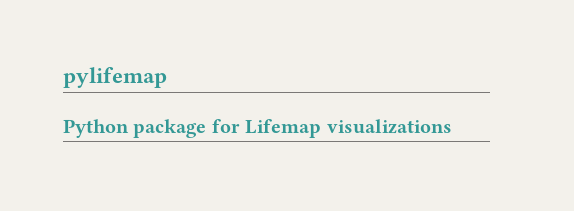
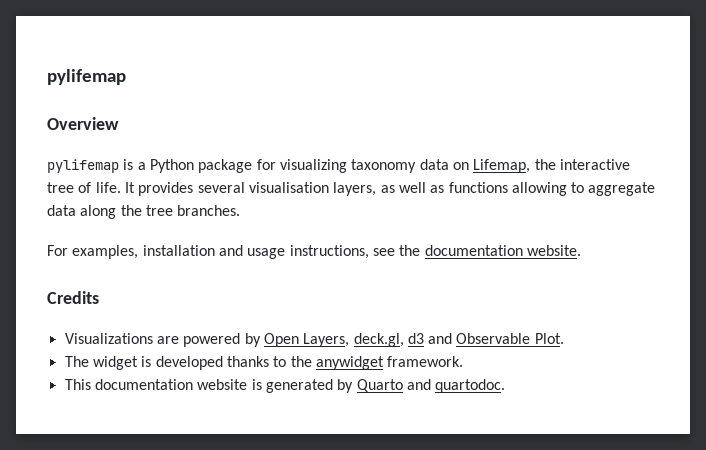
[63,119,452,138] Python package for Lifemap visualizations -> [47,117,119,130] [47,159,630,173] [47,182,656,196] [47,205,241,219] [47,245,581,259] [47,291,99,304] [64,333,564,347] [64,356,464,370] [64,379,506,393] Overview // pylifemap is a Python package for visualizing taxonomy data on Lifemap, the interactive tree of life. It provides several visualisation layers, as well as functions allowing to aggregate data along the tree branches. // For examples, installation and usage instructions, see the documentation website. // Credits // Visualizations are powered by Open Layers, deck.gl, d3 and Observable Plot. // The widget is developed thanks to the anywidget framework. // This documentation website is generated by Quarto and quartodoc.

